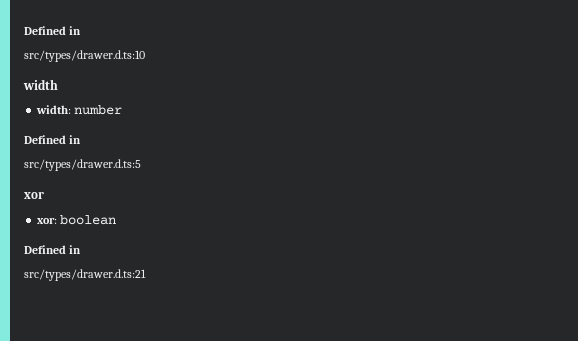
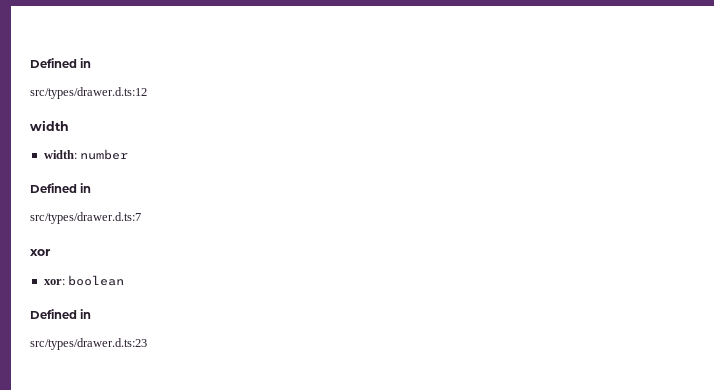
[24,26,82,35] [24,50,145,62] Defined in // src/types/drawer.d.ts:10 -> [30,58,92,68] [30,87,147,99] Defined in // src/types/drawer.d.ts:12
[24,159,141,171] src/types/drawer.d.ts:5 -> [30,212,141,224] src/types/drawer.d.ts:7
[24,269,146,281] src/types/drawer.d.ts:21 -> [30,338,147,350] src/types/drawer.d.ts:23

